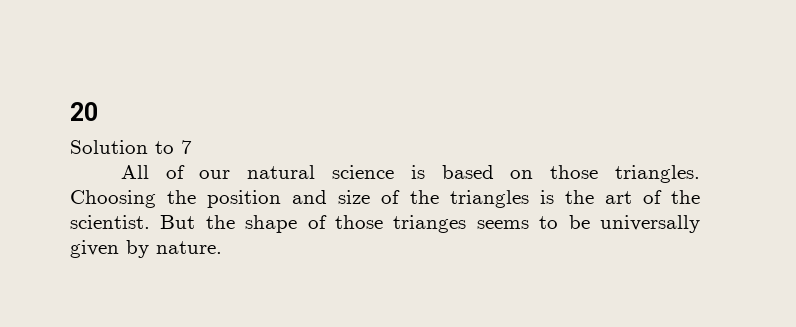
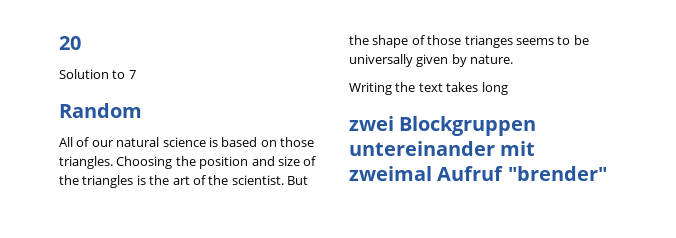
(192, 147) none -> [59,103,142,118] // Random
(222, 247) none -> [349,82,508,95] [349,116,537,136] [349,141,536,156] [349,166,607,181] // Writing the text takes long // zwei Blockgruppen untereinander mit zweimal Aufruf "brender"

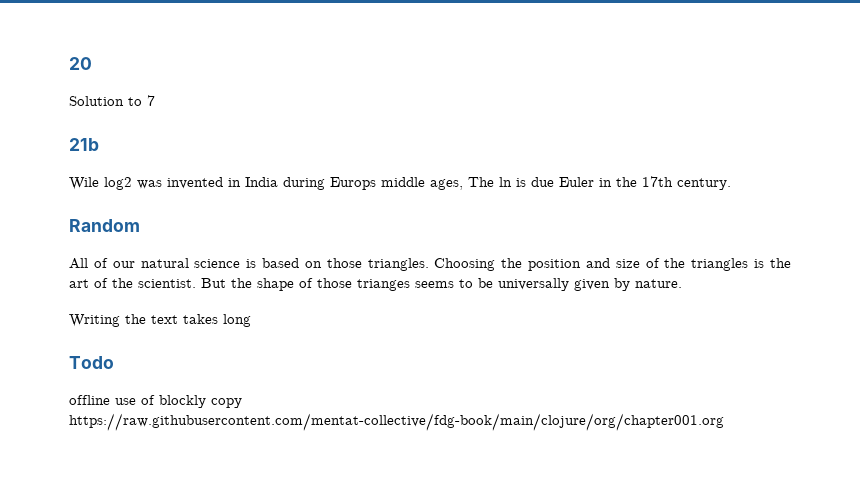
(136, 74) none -> [69,138,99,151] [69,176,731,190] // 21b // Wile log2 was invented in India during Europs middle ages, The ln is due Euler in the 17th century.
[349,116,537,136] [349,141,536,156] [349,166,607,181] zwei Blockgruppen untereinander mit zweimal Aufruf "brender" -> [69,356,114,369] [69,395,242,408] [69,413,724,431] Todo // offline use of blockly copy https://raw.githubusercontent.com/mentat-collective/fdg-book/main/clojure/org/chapter001.org

